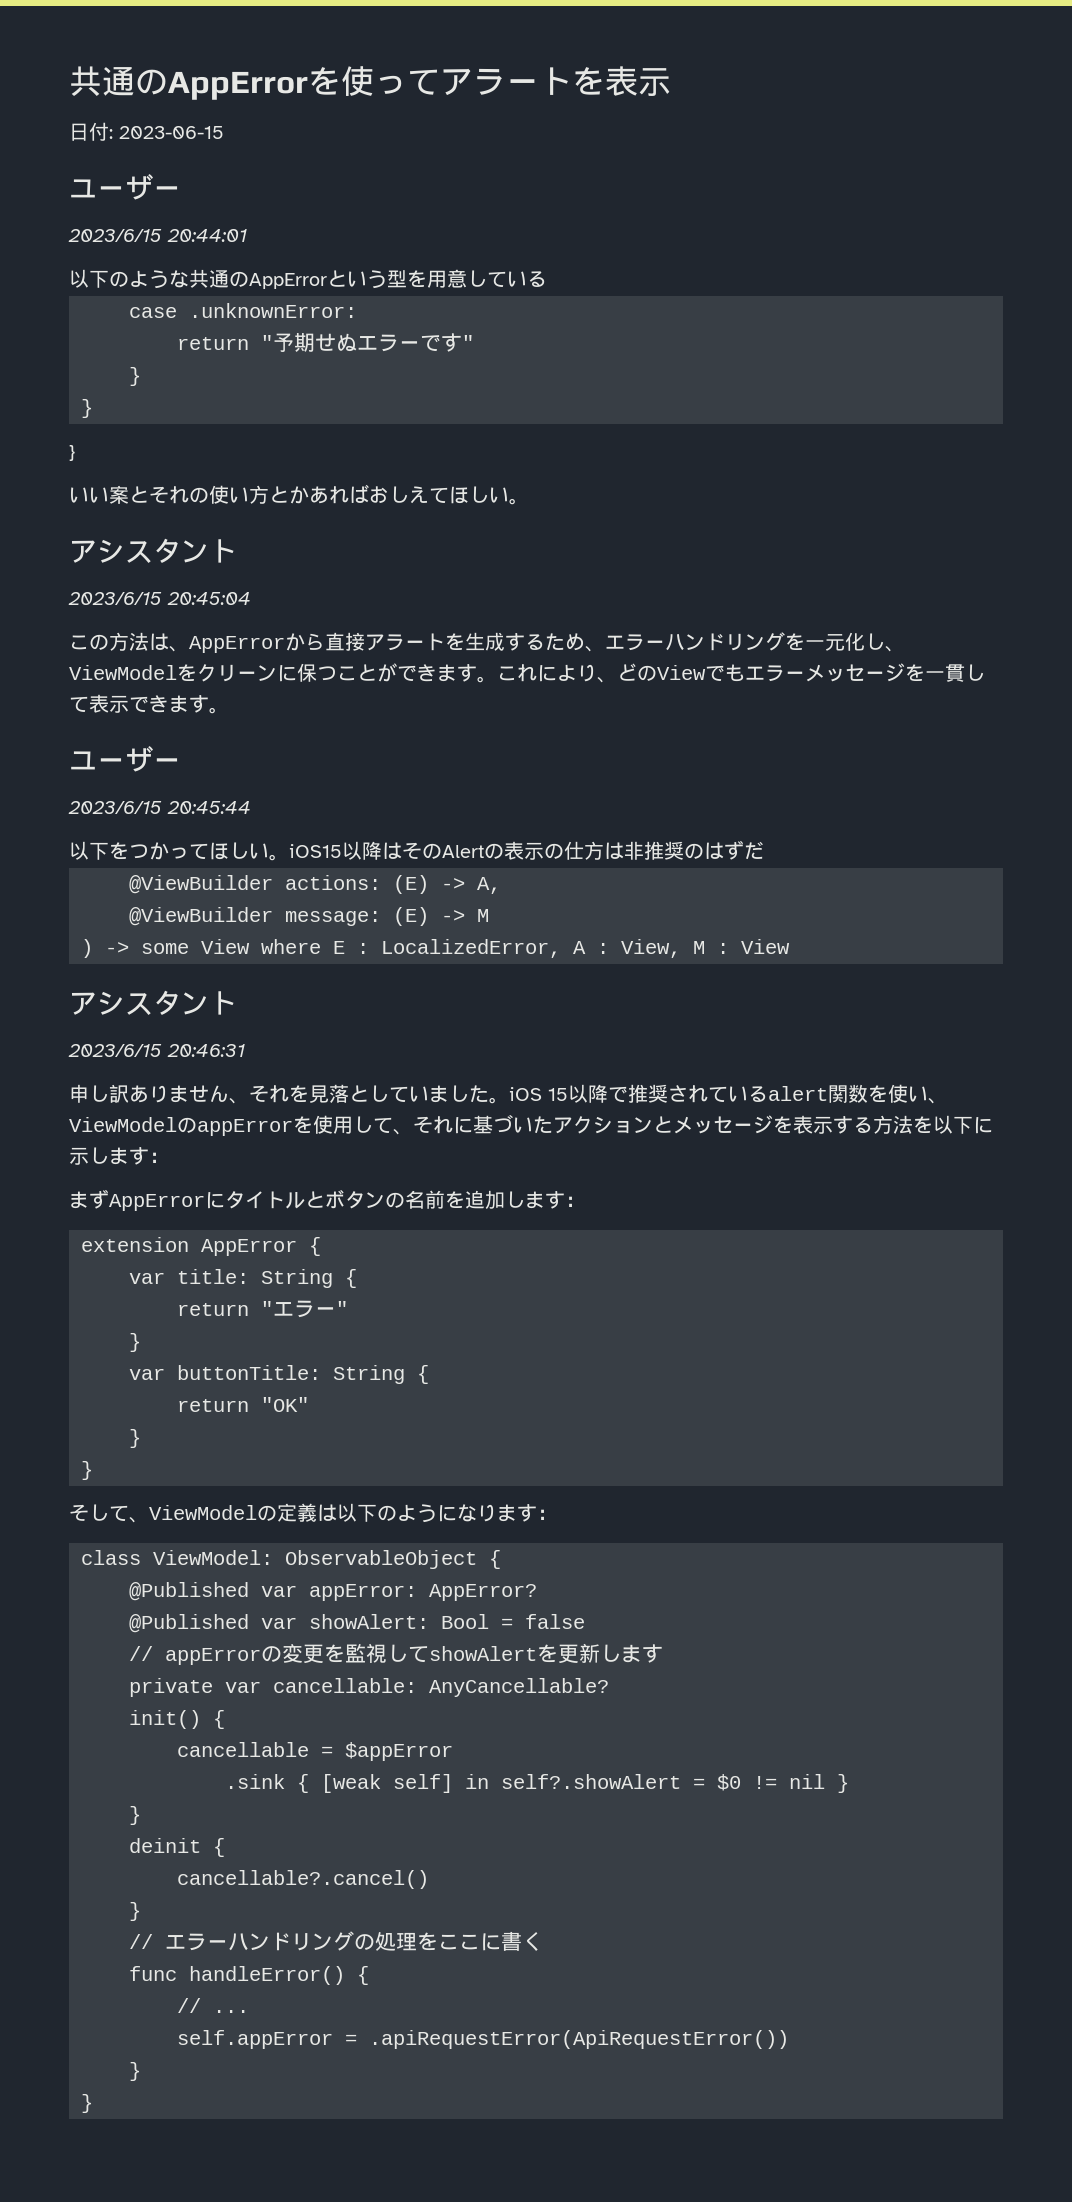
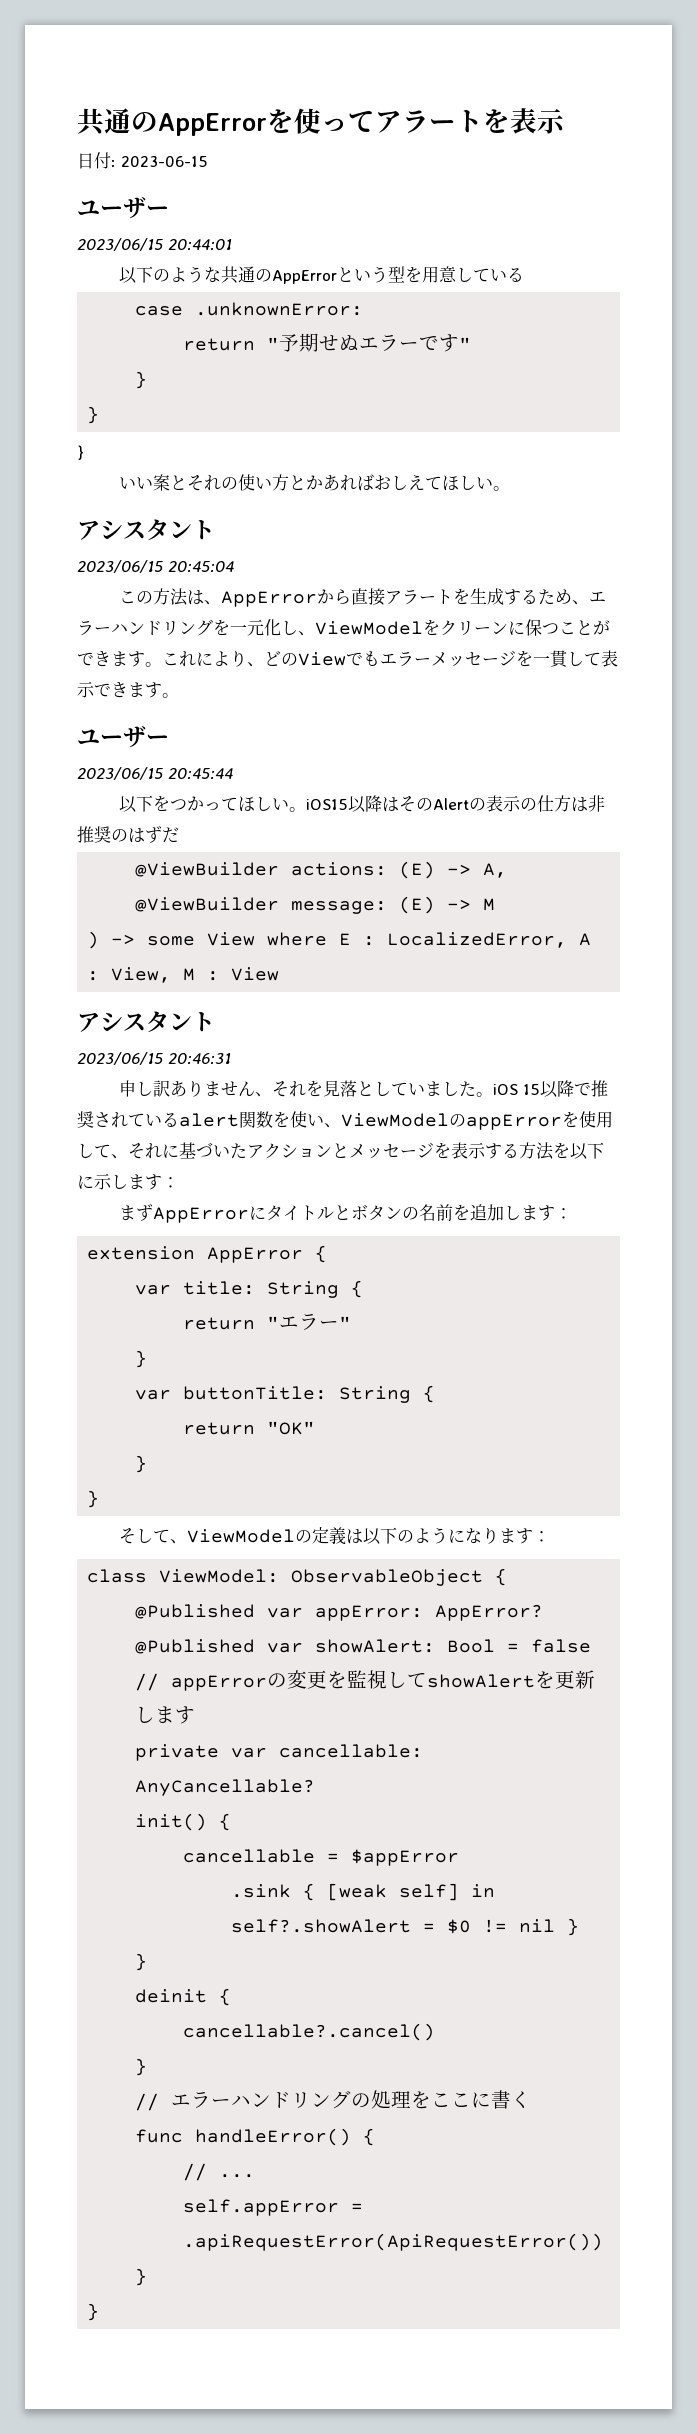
[68,229,162,242] 2023/6/15 -> [77,238,163,251] 2023/06/15
[68,592,162,605] 2023/6/15 -> [77,560,163,573] 2023/06/15
[68,801,162,814] 2023/6/15 -> [77,767,163,780] 2023/06/15
[68,1044,162,1057] 2023/6/15 -> [77,1052,163,1065] 2023/06/15

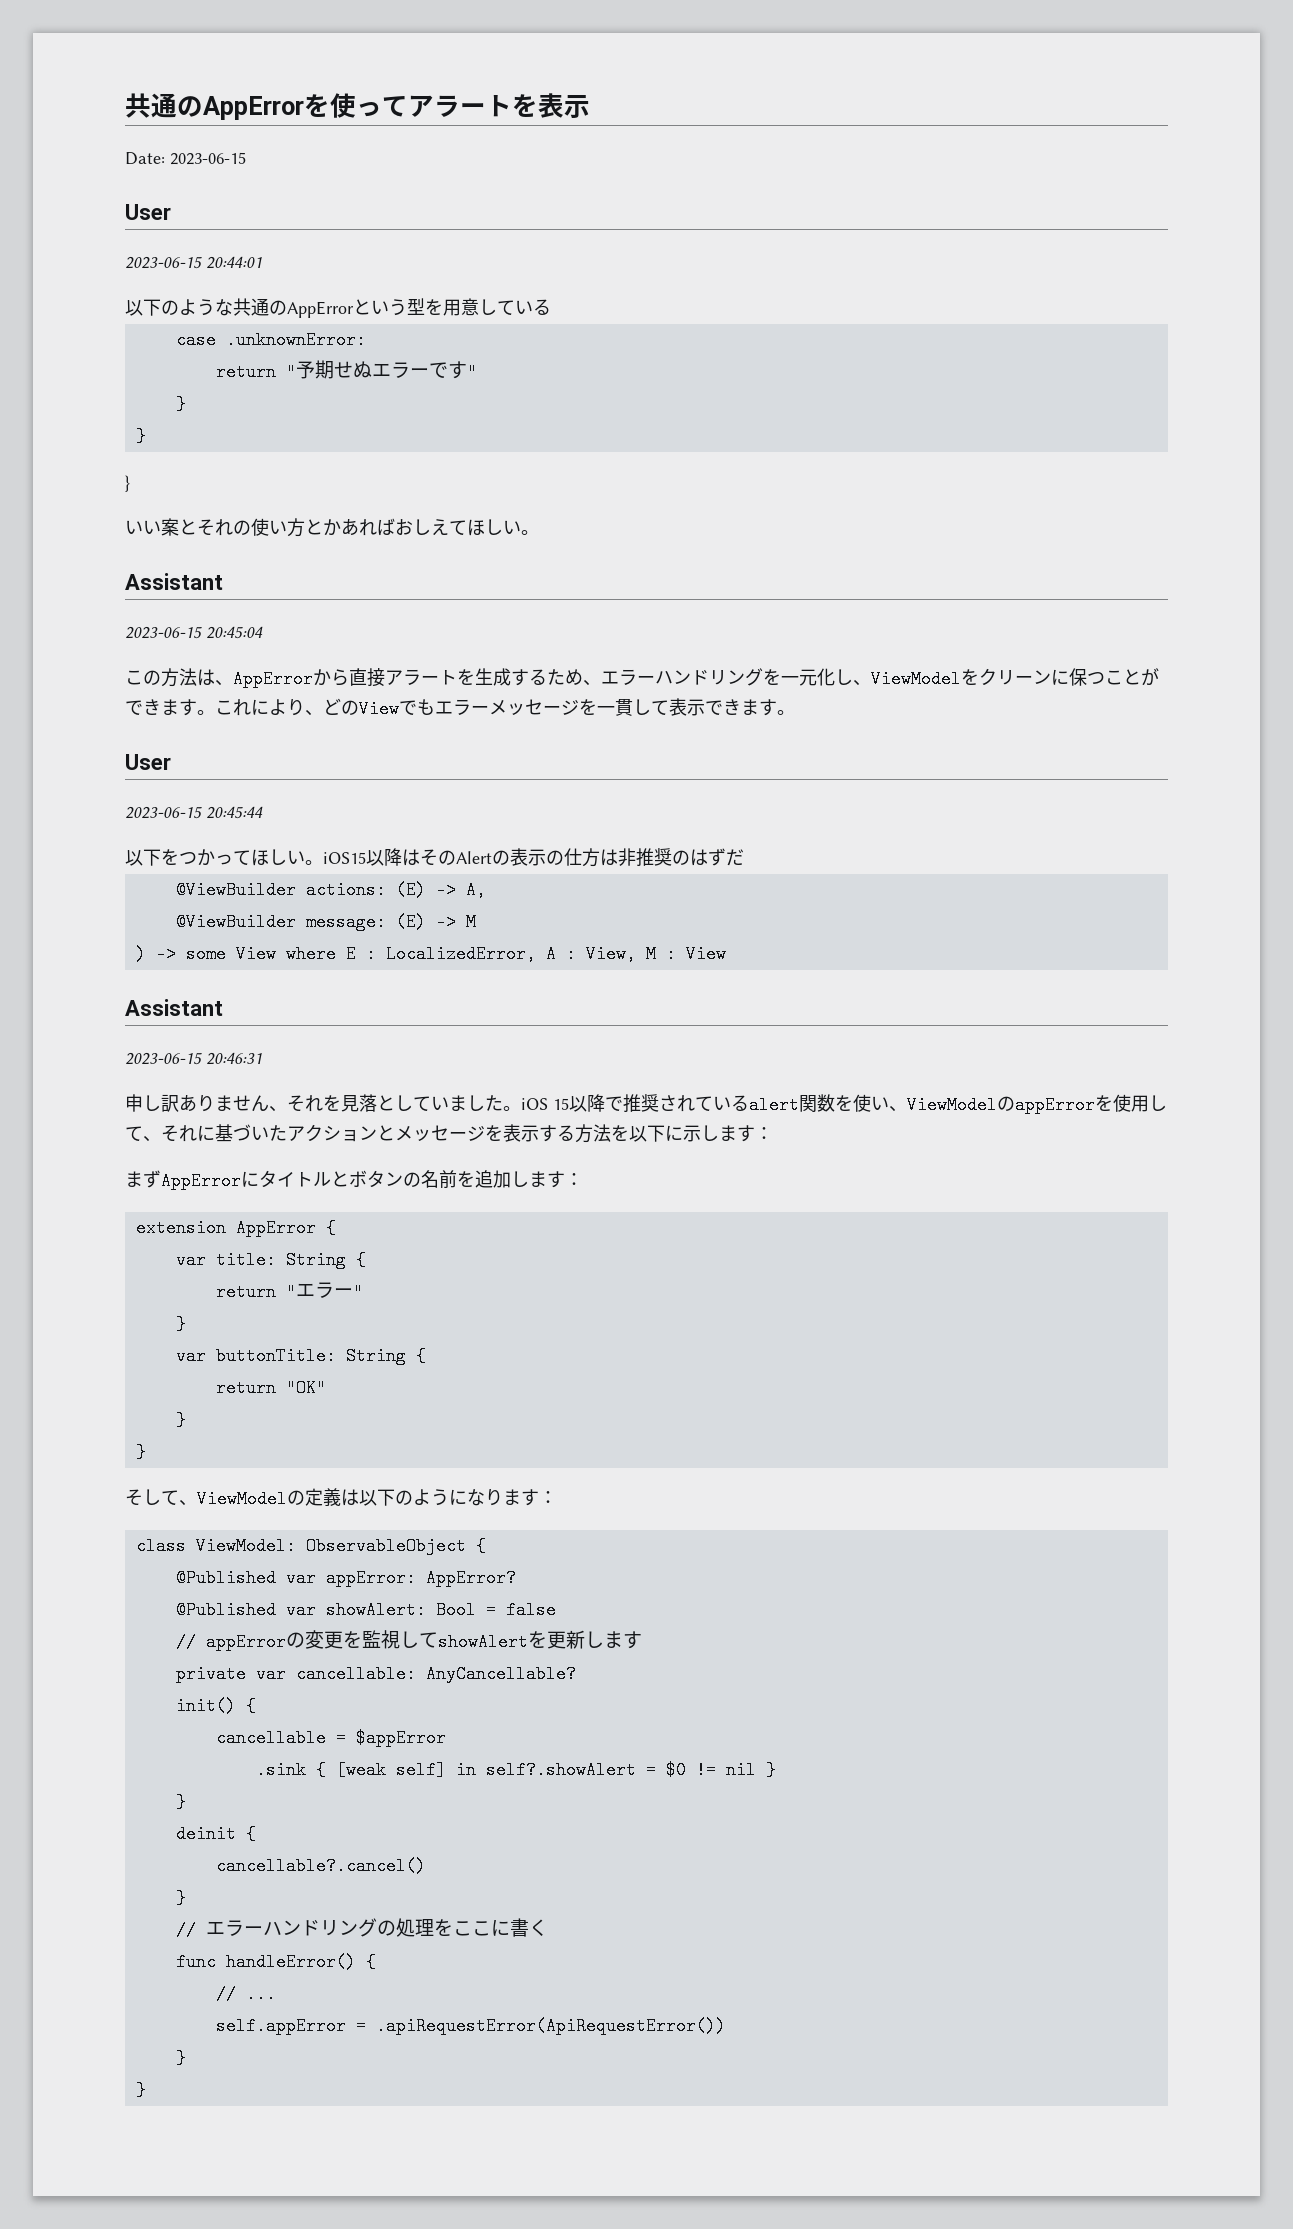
[77,152,116,169] 日付: -> [125,152,165,165] Date:
[77,197,169,219] [77,238,163,251] ユーザー // 2023/06/15 -> [125,204,171,220] [125,256,202,269] User // 2023-06-15
[77,519,215,541] [77,560,163,573] アシスタント // 2023/06/15 -> [125,573,223,590] [125,626,202,639] Assistant // 2023-06-15
[77,726,169,748] [77,767,163,780] ユーザー // 2023/06/15 -> [125,754,171,770] [125,806,202,819] User // 2023-06-15
[77,1011,215,1033] [77,1052,163,1065] アシスタント // 2023/06/15 -> [125,999,223,1016] [125,1052,202,1065] Assistant // 2023-06-15

